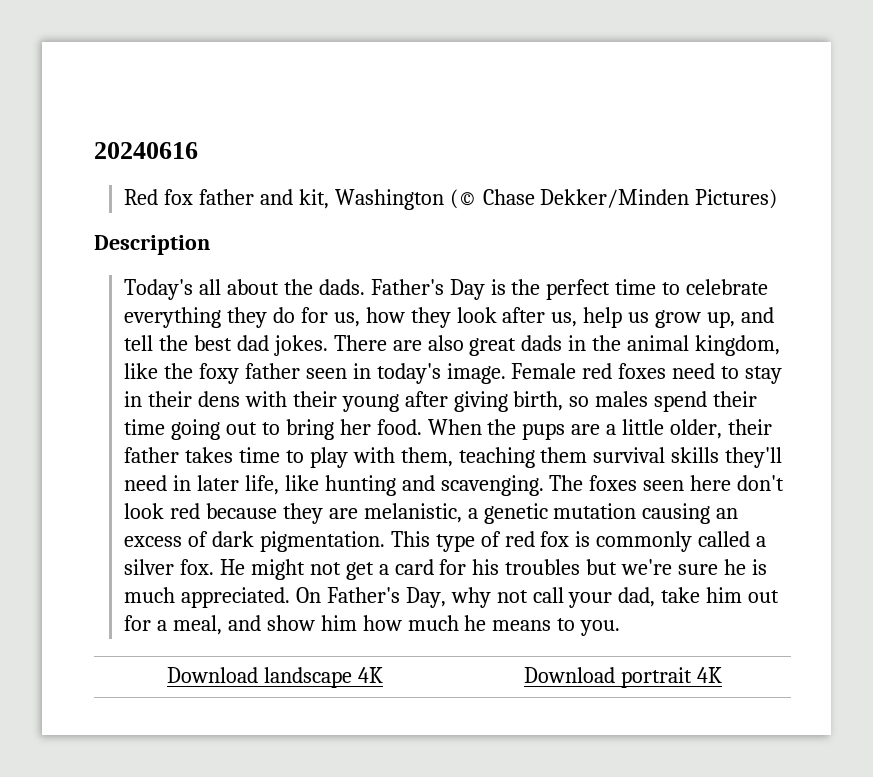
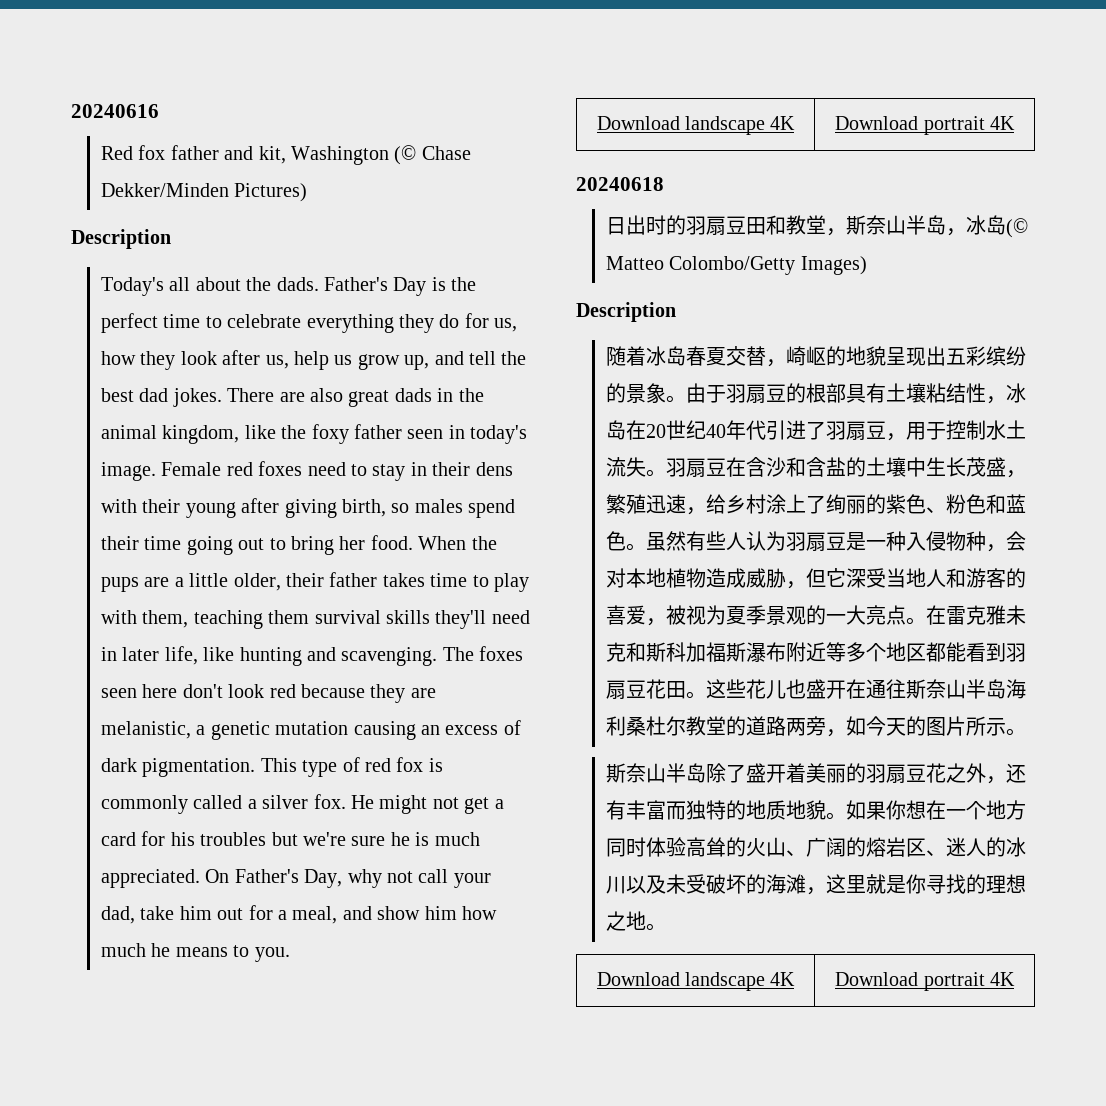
(722, 675) none -> [576,177,664,191] [605,215,1028,238] [605,256,867,275] [576,302,676,322] [605,346,1026,367] [605,383,1026,404] [605,420,1026,441] [605,457,1026,478] [605,494,1026,515] [605,531,1026,552] [605,568,1026,589] [605,605,1026,626] [605,642,1026,662] [605,679,1026,699] [605,716,1026,737] [605,763,1026,784] [605,800,1026,820] [605,837,1026,857] [605,874,1026,895] [605,911,666,931] [596,972,796,991] [835,972,1015,991] // 20240618 // 日出时的羽扇豆田和教堂，斯奈山半岛，冰岛(© Matteo Colombo/Getty Images) // Description // 随着冰岛春夏交替，崎岖的地貌呈现出五彩缤纷的景象。由于羽扇豆的根部具有土壤粘结性，冰岛在20世纪40年代引进了羽扇豆，用于控制水土流失。羽扇豆在含沙和含盐的土壤中生长茂盛，繁殖迅速，给乡村涂上了绚丽的紫色、粉色和蓝色。虽然有些人认为羽扇豆是一种入侵物种，会对本地植物造成威胁，但它深受当地人和游客的喜爱，被视为夏季景观的一大亮点。在雷克雅未克和斯科加福斯瀑布附近等多个地区都能看到羽扇豆花田。这些花儿也盛开在通往斯奈山半岛海利桑杜尔教堂的道路两旁，如今天的图片所示。 // 斯奈山半岛除了盛开着美丽的羽扇豆花之外，还有丰富而独特的地质地貌。如果你想在一个地方同时体验高耸的火山、广阔的熔岩区、迷人的冰川以及未受破坏的海滩，这里就是你寻找的理想之地。 // Download landscape 4K | Download portrait 4K

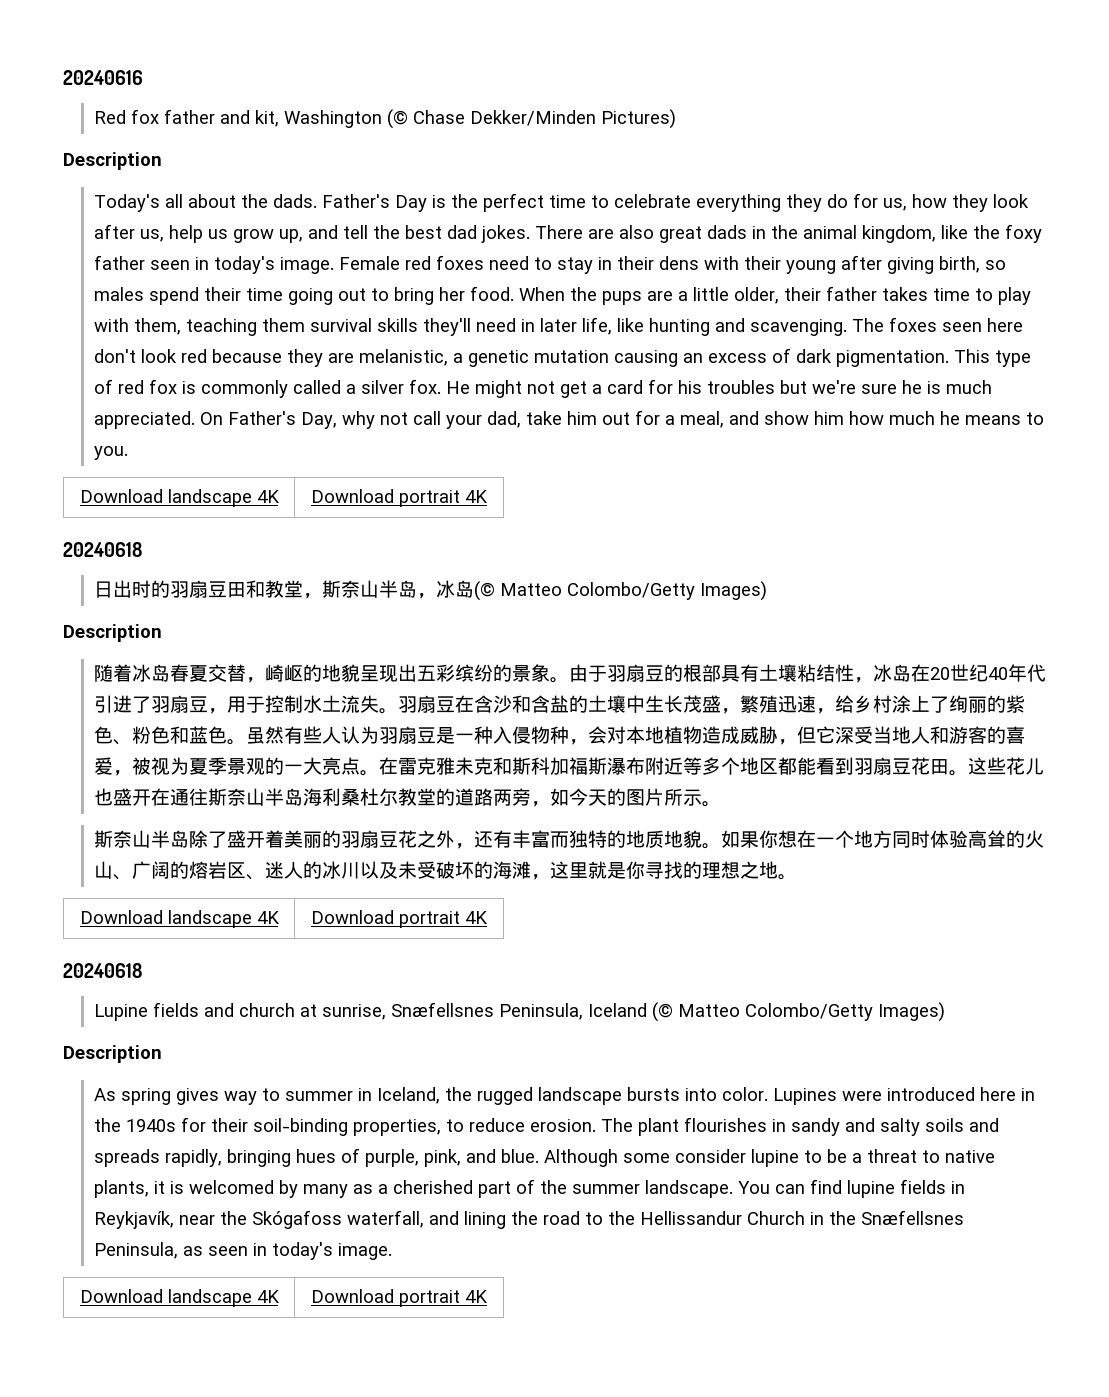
(1015, 979) none -> [63,963,142,978] [93,1002,945,1022] [63,1045,162,1063] [93,1087,1035,1105] [93,1117,999,1136] [93,1148,995,1167] [93,1179,965,1198] [93,1210,964,1229] [93,1242,392,1260] [79,1289,280,1307] [311,1289,488,1307] // 20240618 // Lupine fields and church at sunrise, Snæfellsnes Peninsula, Iceland (© Matteo Colombo/Getty Images) // Description // As spring gives way to summer in Iceland, the rugged landscape bursts into color. Lupines were introduced here in the 1940s for their soil-binding properties, to reduce erosion. The plant flourishes in sandy and salty soils and spreads rapidly, bringing hues of purple, pink, and blue. Although some consider lupine to be a threat to native plants, it is welcomed by many as a cherished part of the summer landscape. You can find lupine fields in Reykjavík, near the Skógafoss waterfall, and lining the road to the Hellissandur Church in the Snæfellsnes Peninsula, as seen in today's image. // Download landscape 4K | Download portrait 4K

